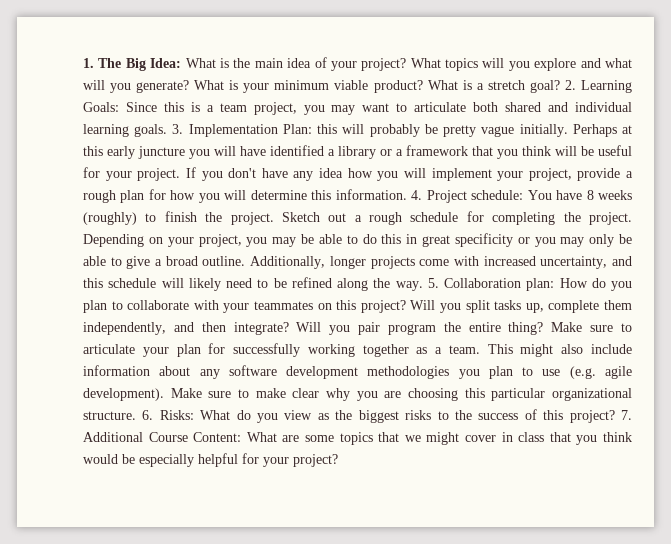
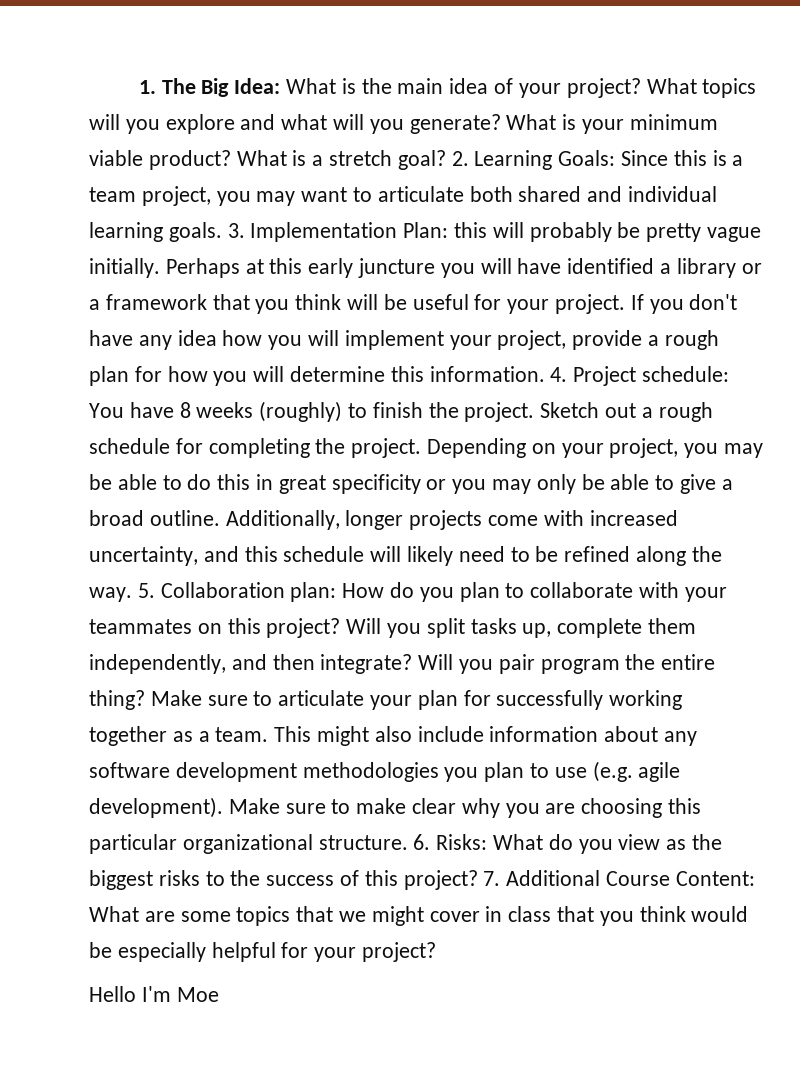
(338, 460) none -> [89,986,219,1002] // Hello I'm Moe

